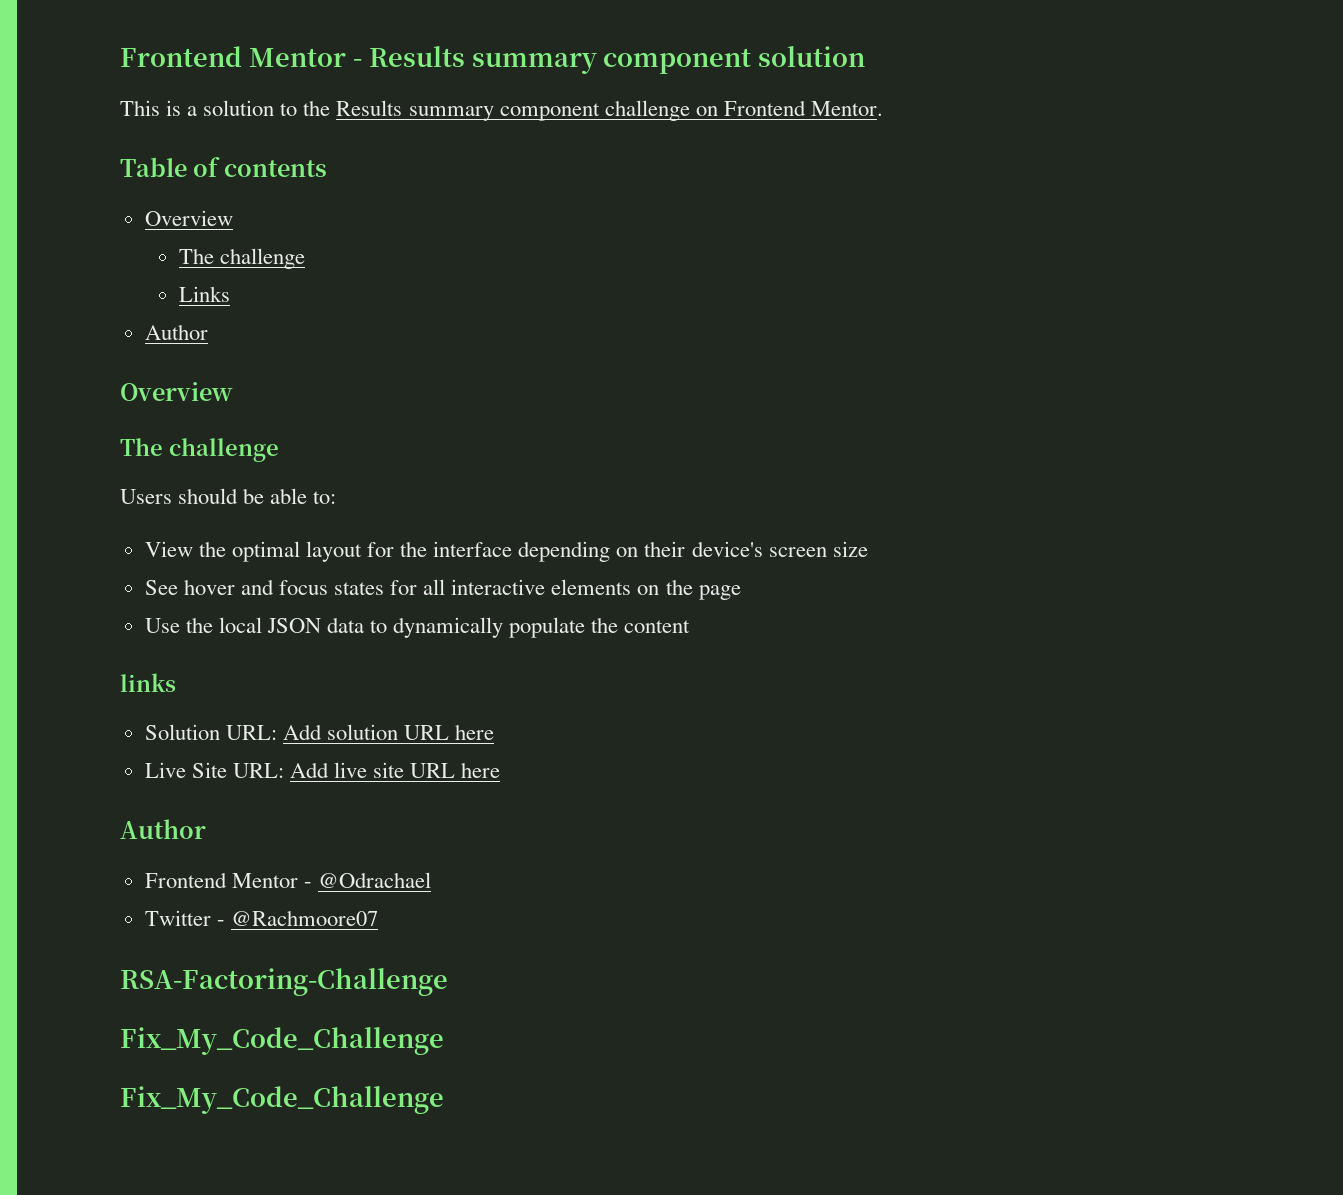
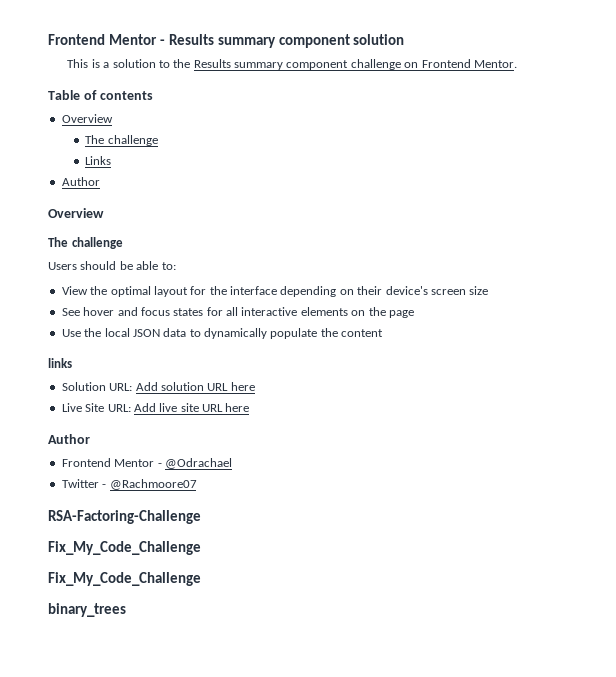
(444, 1100) none -> [48,603,126,617] // binary_trees

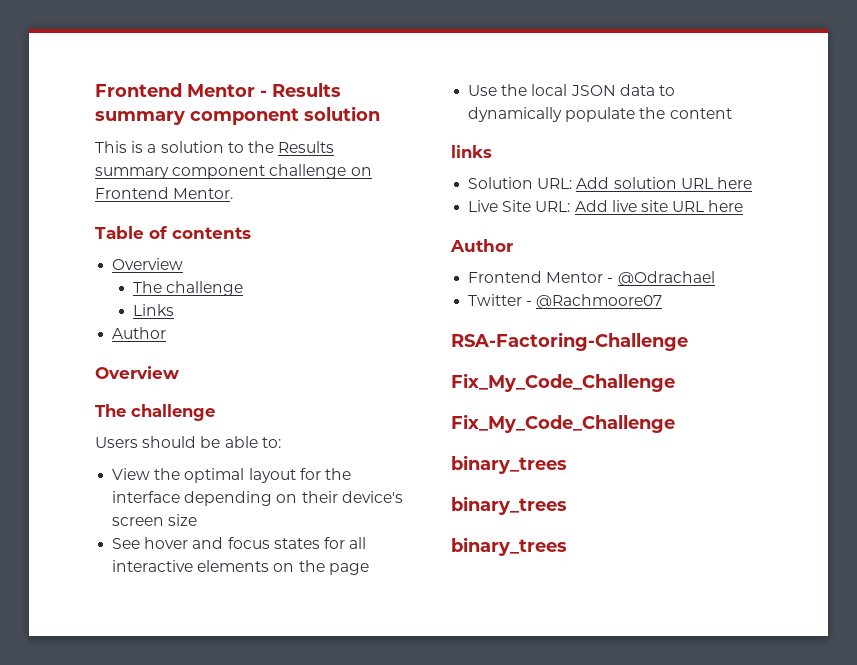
(126, 610) none -> [451,496,567,515] [451,537,567,556] // binary_trees // binary_trees

